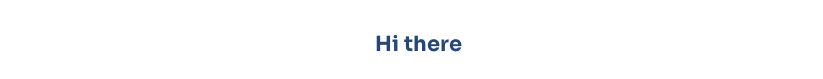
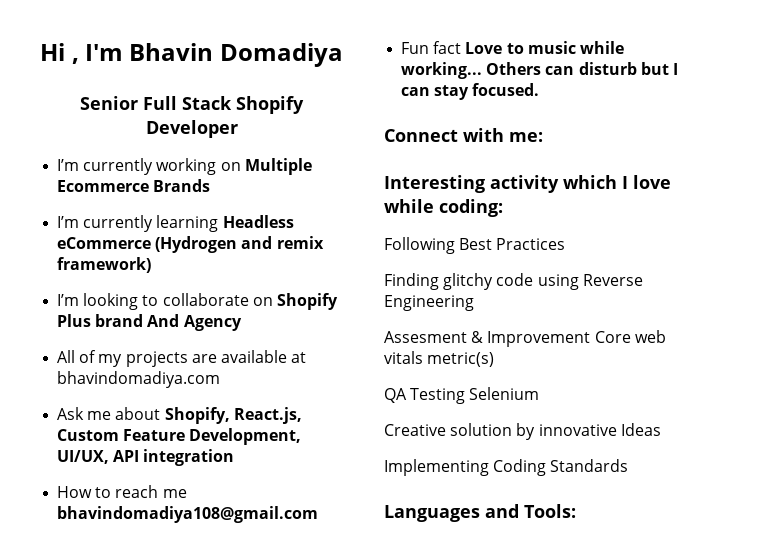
[404,35,463,52] there -> [71,43,343,67] [80,96,304,114] [145,120,238,138] [57,158,312,175] [57,179,211,192] [57,215,294,232] [57,236,324,253] [57,257,152,273] [57,293,338,310] [57,314,242,331] [57,350,307,367] [57,371,221,388] [57,407,302,424] [57,428,302,445] [57,449,235,466] [57,485,187,498] [57,506,319,523] [401,41,624,54] [401,62,678,79] [401,83,540,100] [384,128,543,142] [384,175,671,193] [384,199,503,217] [384,237,566,254] [384,273,643,290] [384,295,474,311] [384,330,666,347] [384,351,495,367] [384,387,540,404] [384,423,661,440] [384,459,629,476] [384,504,576,522] , I'm Bhavin Domadiya // Senior Full Stack Shopify Developer // I’m currently working on Multiple Ecommerce Brands // I’m currently learning Headless eCommerce (Hydrogen and remix framework) // I’m looking to collaborate on Shopify Plus brand And Agency // All of my projects are available at bhavindomadiya.com // Ask me about Shopify, React.js, Custom Feature Development, UI/UX, API integration // How to reach me bhavindomadiya108@gmail.com // Fun fact Love to music while working... Others can disturb but I can stay focused. // Connect with me: // Interesting activity which I love while coding: // Following Best Practices // Finding glitchy code using Reverse Engineering // Assesment & Improvement Core web vitals metric(s) // QA Testing Selenium // Creative solution by innovative Ideas // Implementing Coding Standards // Languages and Tools:

